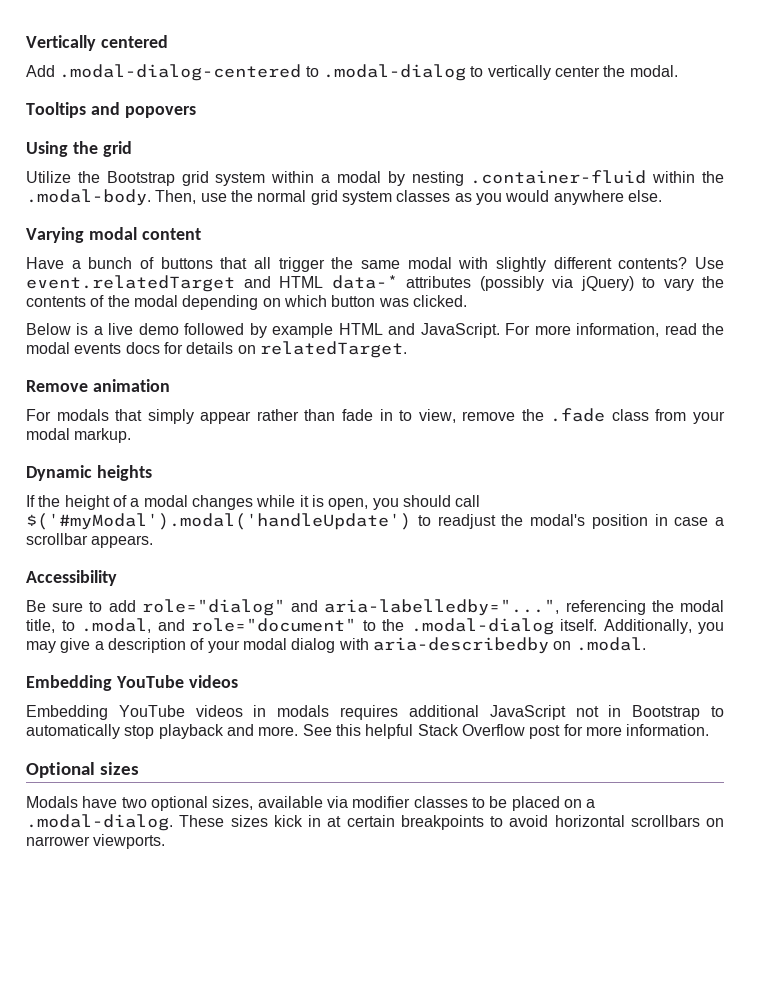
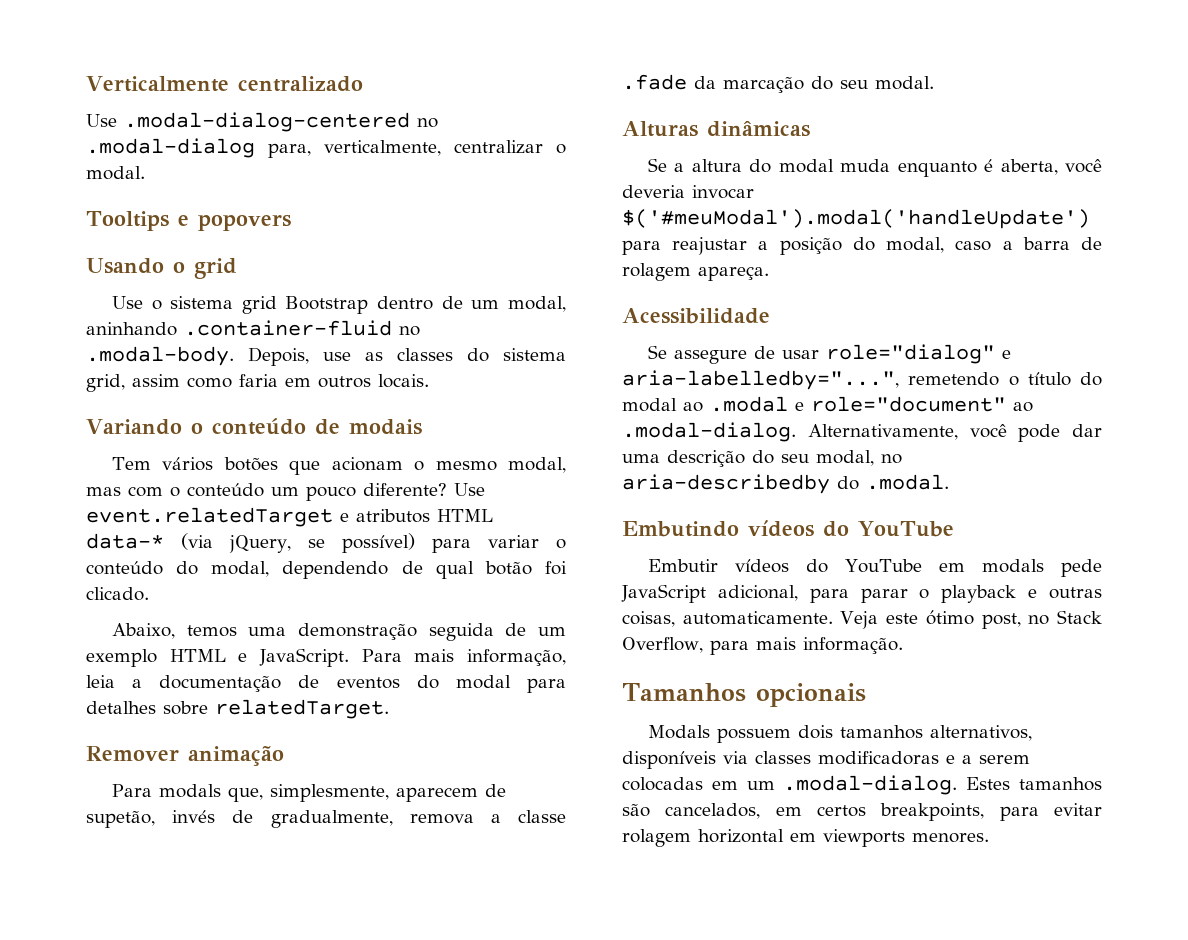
[26,35,168,51] [26,64,626,81] Vertically centered // Add .modal-dialog-centered to .modal-dialog to vertically center the -> [86,76,363,92] [86,112,438,132] [86,138,566,158] Verticalmente centralizado // Use .modal-dialog-centered no .modal-dialog para, verticalmente, centralizar o
[90,102,120,115] and -> [177,215,189,226] e
[26,141,98,157] Using the -> [86,258,185,274] Usando o
[26,170,724,186] [26,189,662,206] [26,227,201,243] [26,257,724,272] [26,275,724,292] [26,295,467,310] [26,323,725,338] [26,341,407,358] [26,379,170,392] [26,408,725,424] [26,428,132,443] [26,465,152,481] [26,495,481,510] [26,513,724,530] [26,533,154,548] [26,570,117,586] [26,599,724,616] [26,618,724,635] [26,637,646,654] [26,675,238,691] [26,705,725,720] [26,724,710,739] [26,762,139,778] [26,796,596,811] [26,814,724,831] [26,834,166,849] Utilize the Bootstrap grid system within a modal by nesting .container-fluid within the .modal-body. Then, use the normal grid system classes as you would anywhere else. // Varying modal content // Have a bunch of buttons that all trigger the same modal with slightly different contents? Use event.relatedTarget and HTML data-* attributes (possibly via jQuery) to vary the contents of the modal depending on which button was clicked. // Below is a live demo followed by example HTML and JavaScript. For more information, read the modal events docs for details on relatedTarget. // Remove animation // For modals that simply appear rather than fade in to view, remove the .fade class from your modal markup. // Dynamic heights // If the height of a modal changes while it is open, you should call $('#myModal').modal('handleUpdate') to readjust the modal's position in case a scrollbar appears. // Accessibility // Be sure to add role="dialog" and aria-labelledby="...", referencing the modal title, to .modal, and role="document" to the .modal-dialog itself. Additionally, you may give a description of your modal dialog with aria-describedby on .modal. // Embedding YouTube videos // Embedding YouTube videos in modals requires additional JavaScript not in Bootstrap to automatically stop playback and more. See this helpful Stack Overflow post for more information. // Optional sizes // Modals have two optional sizes, available via modifier classes to be placed on a .modal-dialog. These sizes kick in at certain breakpoints to avoid horizontal scrollbars on narrower viewports. -> [111,296,566,314] [86,320,420,336] [86,346,566,366] [86,374,429,392] [86,418,422,435] [111,457,566,475] [86,483,485,501] [86,507,493,527] [86,533,566,553] [86,561,568,579] [86,587,149,601] [111,623,566,641] [86,648,566,667] [86,675,566,693] [86,699,389,719] [86,745,284,766] [111,784,506,802] [86,810,566,828] [622,74,934,93] [622,121,810,137] [647,158,1102,177] [622,185,754,199] [622,209,1090,229] [622,237,1102,255] [622,263,769,281] [622,308,770,324] [647,344,1011,364] [622,370,1102,390] [622,396,1033,412] [622,422,1102,442] [622,450,902,467] [622,474,949,494] [622,520,954,537] [647,559,1102,577] [621,584,1102,603] [622,610,1102,629] [622,637,903,655] [622,683,866,707] [647,725,1032,743] [622,751,1030,769] [622,775,1102,795] [622,803,1102,821] [622,829,989,847] Use o sistema grid Bootstrap dentro de um modal, aninhando .container-fluid no .modal-body. Depois, use as classes do sistema grid, assim como faria em outros locais. // Variando o conteúdo de modais // Tem vários botões que acionam o mesmo modal, mas com o conteúdo um pouco diferente? Use event.relatedTarget e atributos HTML data-* (via jQuery, se possível) para variar o conteúdo do modal, dependendo de qual botão foi clicado. // Abaixo, temos uma demonstração seguida de um exemplo HTML e JavaScript. Para mais informação, leia a documentação de eventos do modal para detalhes sobre relatedTarget. // Remover animação // Para modals que, simplesmente, aparecem de supetão, invés de gradualmente, remova a classe .fade da marcação do seu modal. // Alturas dinâmicas // Se a altura do modal muda enquanto é aberta, você deveria invocar $('#meuModal').modal('handleUpdate') para reajustar a posição do modal, caso a barra de rolagem apareça. // Acessibilidade // Se assegure de usar role="dialog" e aria-labelledby="...", remetendo o título do modal ao .modal e role="document" ao .modal-dialog. Alternativamente, você pode dar uma descrição do seu modal, no aria-describedby do .modal. // Embutindo vídeos do YouTube // Embutir vídeos do YouTube em modals pede JavaScript adicional, para parar o playback e outras coisas, automaticamente. Veja este ótimo post, no Stack Overflow, para mais informação. // Tamanhos opcionais // Modals possuem dois tamanhos alternativos, disponíveis via classes modificadoras e a serem colocadas em um .modal-dialog. Estes tamanhos são cancelados, em certos breakpoints, para evitar rolagem horizontal em viewports menores.

